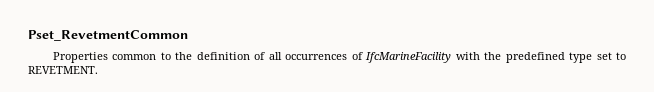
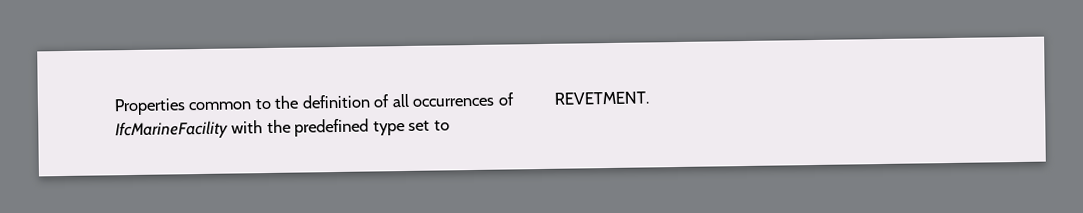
[28,30,188,41] Pset_RevetmentCommon // -> (114, 107) none

